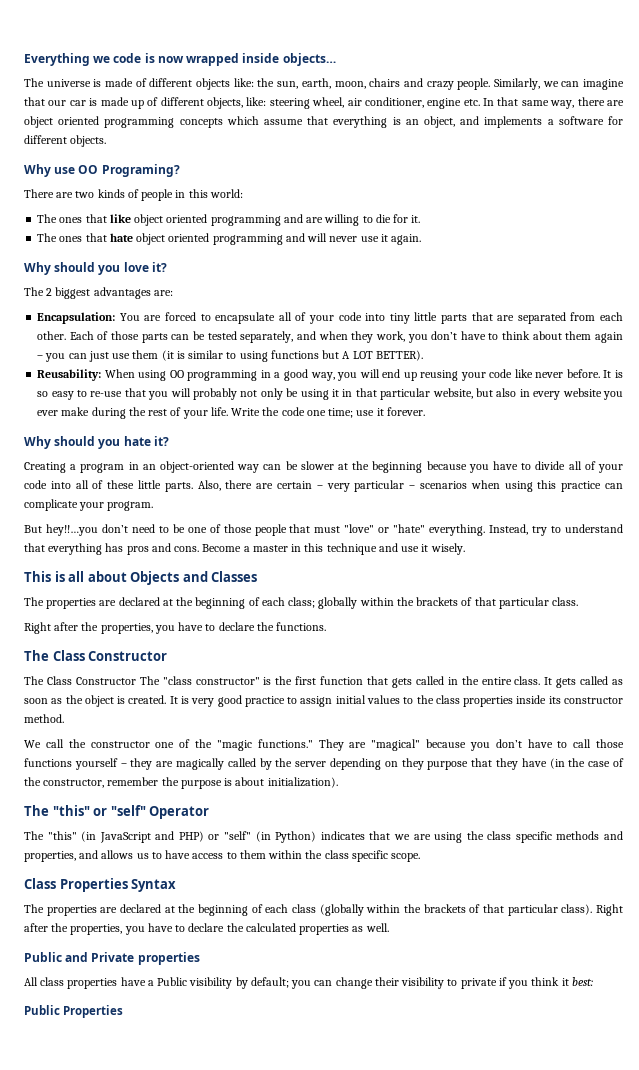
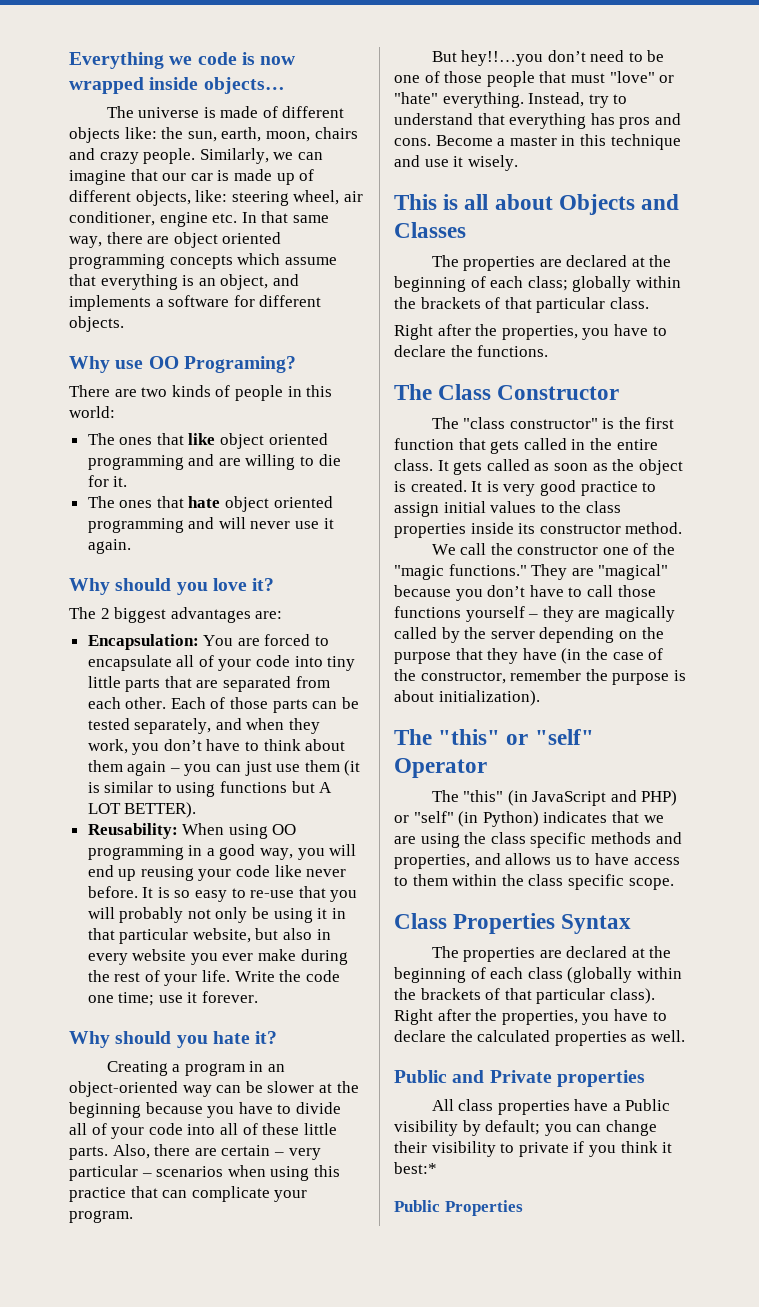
(602, 486) none -> [130,1186,158,1198] that
[46,676,160,685] Class Constructor The -> (459, 423) none
[401,758,424,770] they -> [641,627,664,639] the
[571,977,593,986] best: -> [394,1162,437,1174] best:*

